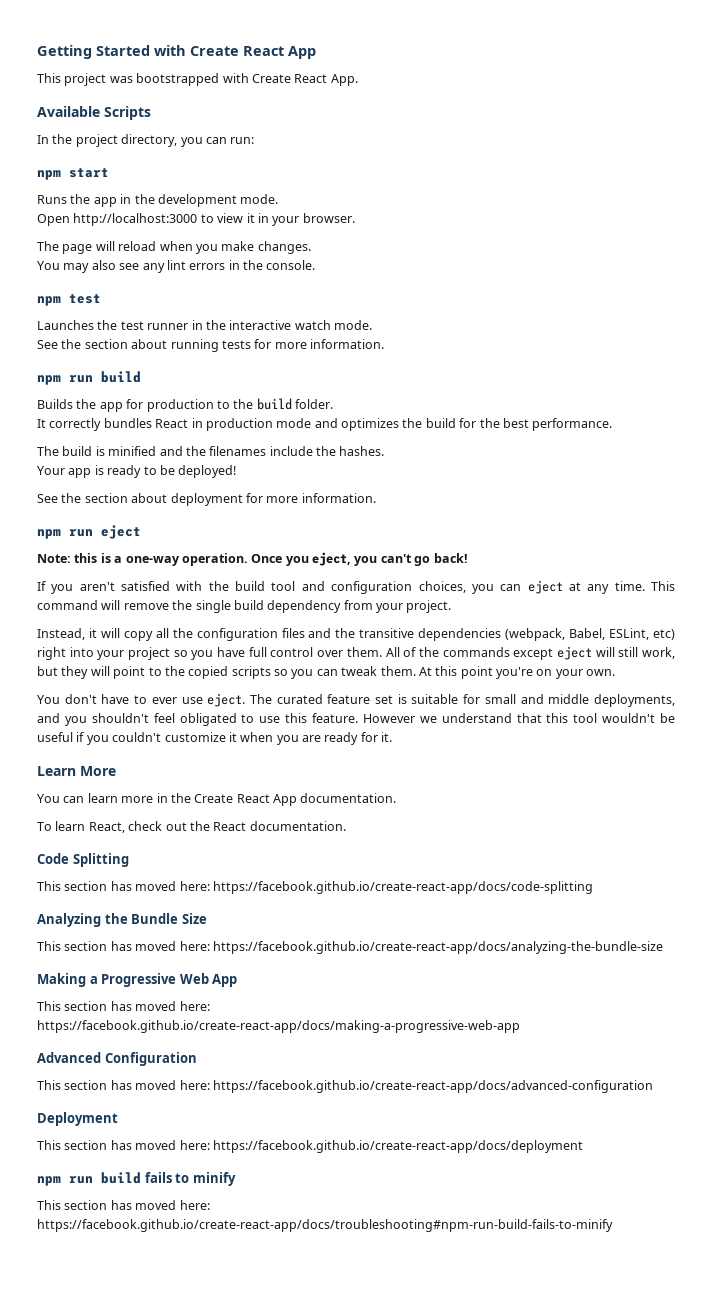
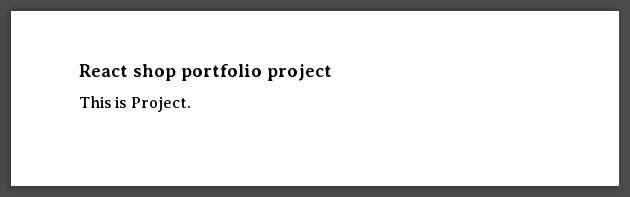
[37,45,316,59] [37,73,358,86] [37,106,151,120] [37,134,255,147] [37,168,109,180] [37,194,279,207] [37,213,355,226] [37,241,311,254] [37,260,316,273] [37,294,101,306] [37,320,372,330] [37,339,384,352] [37,371,141,385] [37,398,333,412] [37,418,613,431] [37,446,385,456] [37,465,237,478] [37,493,376,506] [37,525,141,539] [37,552,468,566] [37,580,676,594] [37,600,452,613] [37,628,675,641] [37,646,675,660] [37,666,616,679] [37,693,675,707] [37,713,675,726] [37,732,393,745] [37,766,116,776] [37,793,397,806] [37,821,346,833] [37,853,129,867] [37,881,593,894] [37,913,207,927] [37,941,663,954] [37,973,238,987] [37,1001,210,1011] [37,1020,520,1033] [37,1052,197,1066] [37,1080,653,1093] [37,1112,118,1126] [37,1140,583,1153] [37,1172,236,1186] [37,1200,210,1210] [37,1219,613,1232] Getting Started with Create React App // This project was bootstrapped with Create React App. // Available Scripts // In the project directory, you can run: // npm start // Runs the app in the development mode. // Open http://localhost:3000 to view it in your browser. // The page will reload when you make changes. // You may also see any lint errors in the console. // npm test // Launches the test runner in the interactive watch mode. // See the section about running tests for more information. // npm run build // Builds the app for production to the build folder. // It correctly bundles React in production mode and optimizes the build for the best performance. // The build is minified and the filenames include the hashes. // Your app is ready to be deployed! // See the section about deployment for more information. // npm run eject // Note: this is a one-way operation. Once you eject, you can't go back! // If you aren't satisfied with the build tool and configuration choices, you can eject at any time. This command will remove the single build dependency from your project. // Instead, it will copy all the configuration files and the transitive dependencies (webpack, Babel, ESLint, etc) right into your project so you have full control over them. All of the commands except eject will still work, but they will point to the copied scripts so you can tweak them. At this point you're on your own. // You don't have to ever use eject. The curated feature set is suitable for small and middle deployments, and you shouldn't feel obligated to use this feature. However we understand that this tool wouldn't be useful if you couldn't customize it when you are ready for it. // Learn More // You can learn more in the Create React App documentation. // To learn React, check out the React documentation. // Code Splitting // This section has moved here: https://facebook.github.io/create-react-app/docs/code-splitting // Analyzing the Bundle Size // This section has moved here: https://facebook.github.io/create-react-app/docs/analyzing-the-bundle-size // Making a Progressive Web App // This section has moved here: https://facebook.github.io/create-react-app/docs/making-a-progressive-web-app // Advanced Configuration // This section has moved here: https://facebook.github.io/create-react-app/docs/advanced-configuration // Deployment // This section has moved here: https://facebook.github.io/create-react-app/docs/deployment // npm run build fails to minify // This section has moved here: https://facebook.github.io/create-react-app/docs/troubleshooting#npm-run-build-fails-to-minify -> [79,64,332,81] [79,96,191,112] React shop portfolio project // This is Project.

